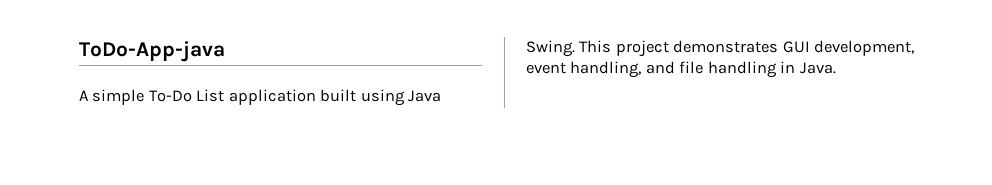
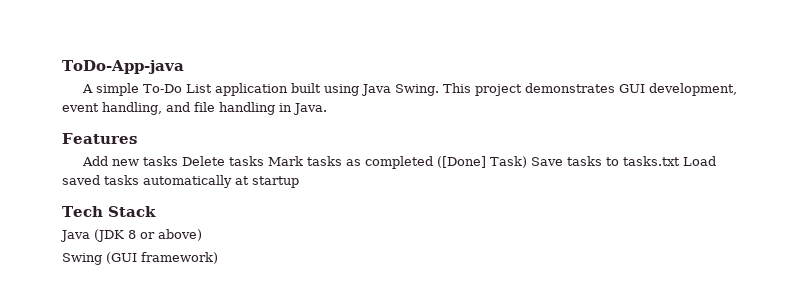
(836, 68) none -> [62,133,137,144] [81,156,716,169] [62,175,299,188] [62,206,156,217] [60,229,202,242] [62,252,218,265] // Features // Add new tasks Delete tasks Mark tasks as completed ([Done] Task) Save tasks to tasks.txt Load saved tasks automatically at startup // Tech Stack // Java (JDK 8 or above) // Swing (GUI framework)

